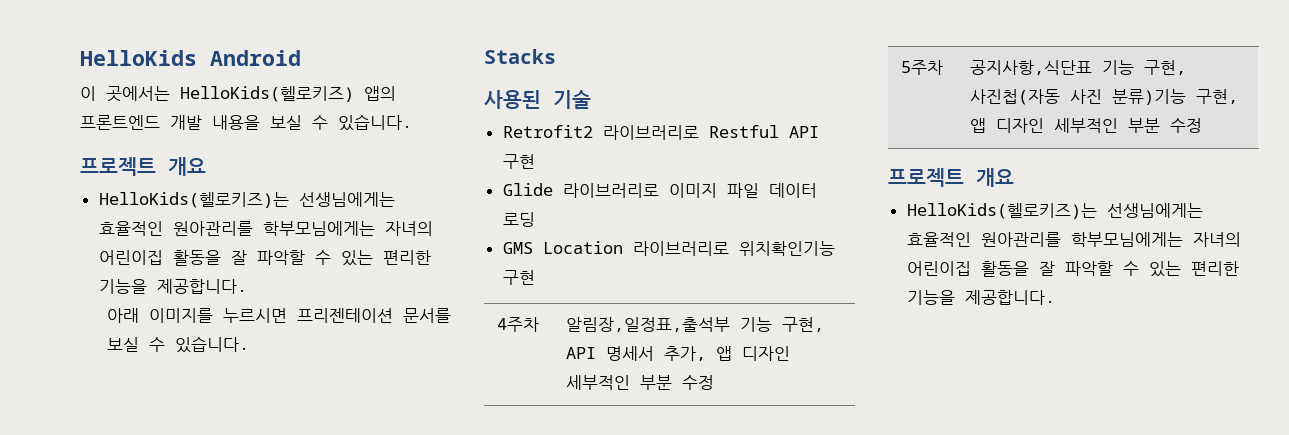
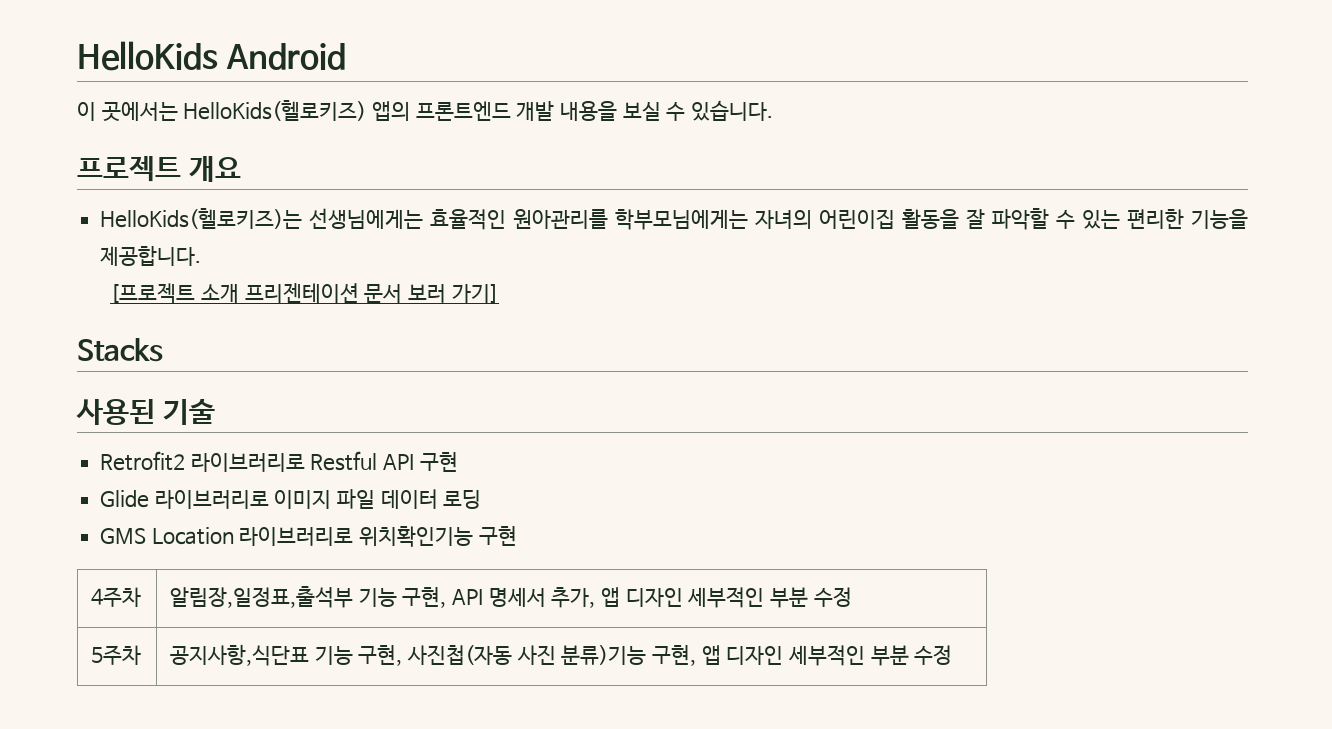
[106,308,451,323] [106,336,249,353] 아래 이미지를 누르시면 프리젠테이션 문서를 보실 수 있습니다. -> [110,283,499,304] [프로젝트 소개 프리젠테이션 문서 보러 가기]
[888,168,1014,187] [906,203,1203,219] [906,232,1241,247] [906,261,1239,277] [906,290,1055,305] // 프로젝트 개요 // HelloKids(헬로키즈)는 선생님에게는 효율적인 원아관리를 학부모님에게는 자녀의 어린이집 활동을 잘 파악할 수 있는 편리한 기능을 제공합니다. -> (953, 655) none

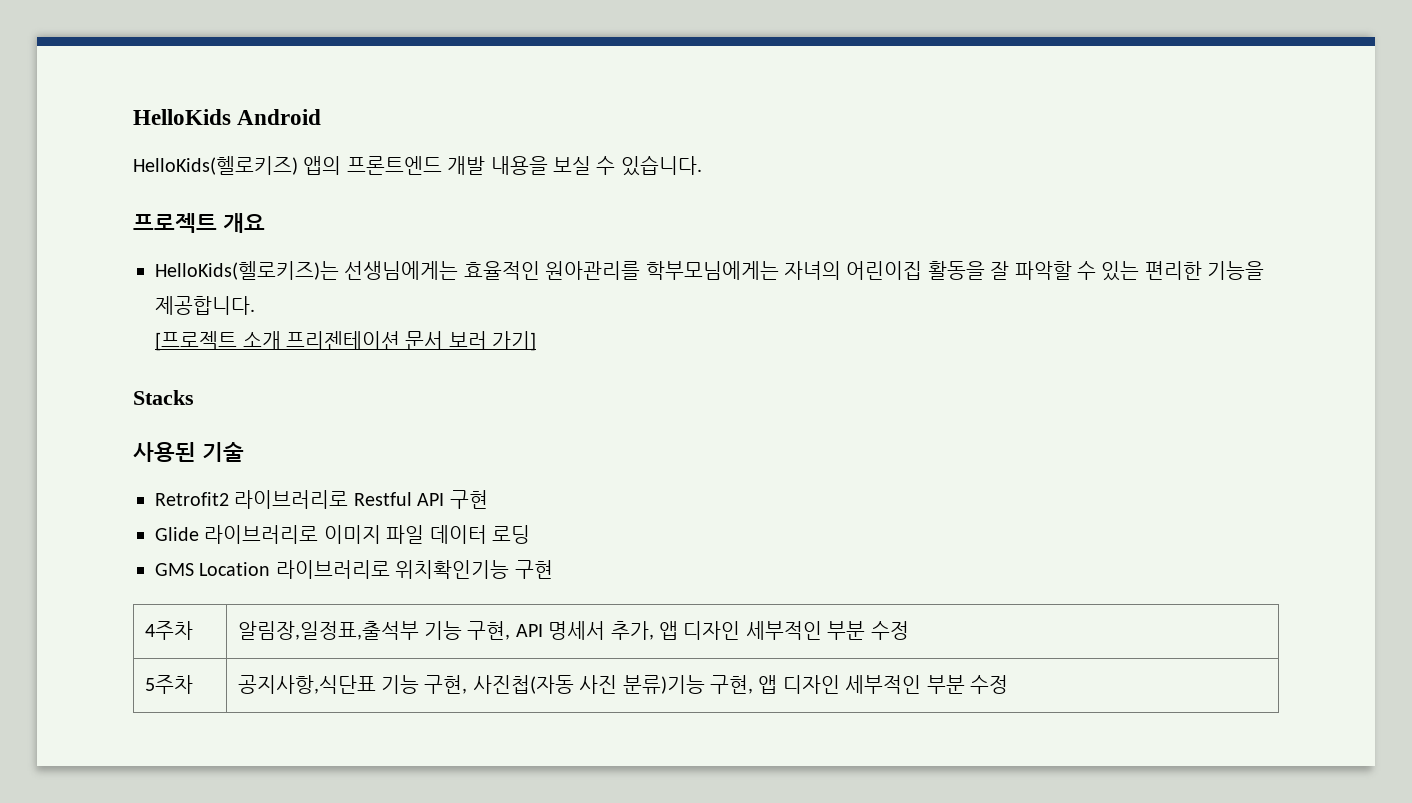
[77,102,178,122] 이 곳에서는 -> (322, 117) none

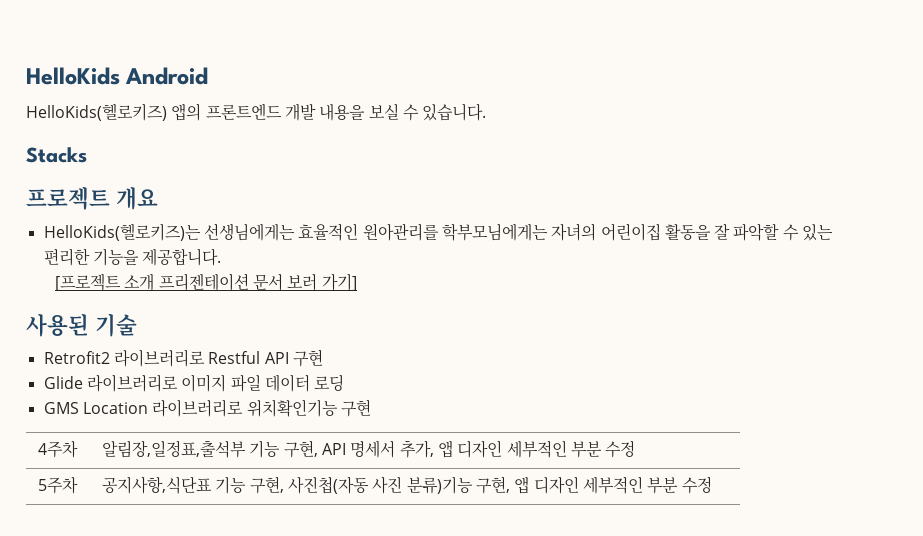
(702, 165) none -> [26,147,87,163] // Stacks
[133,390,194,405] // Stacks -> (357, 282) none

